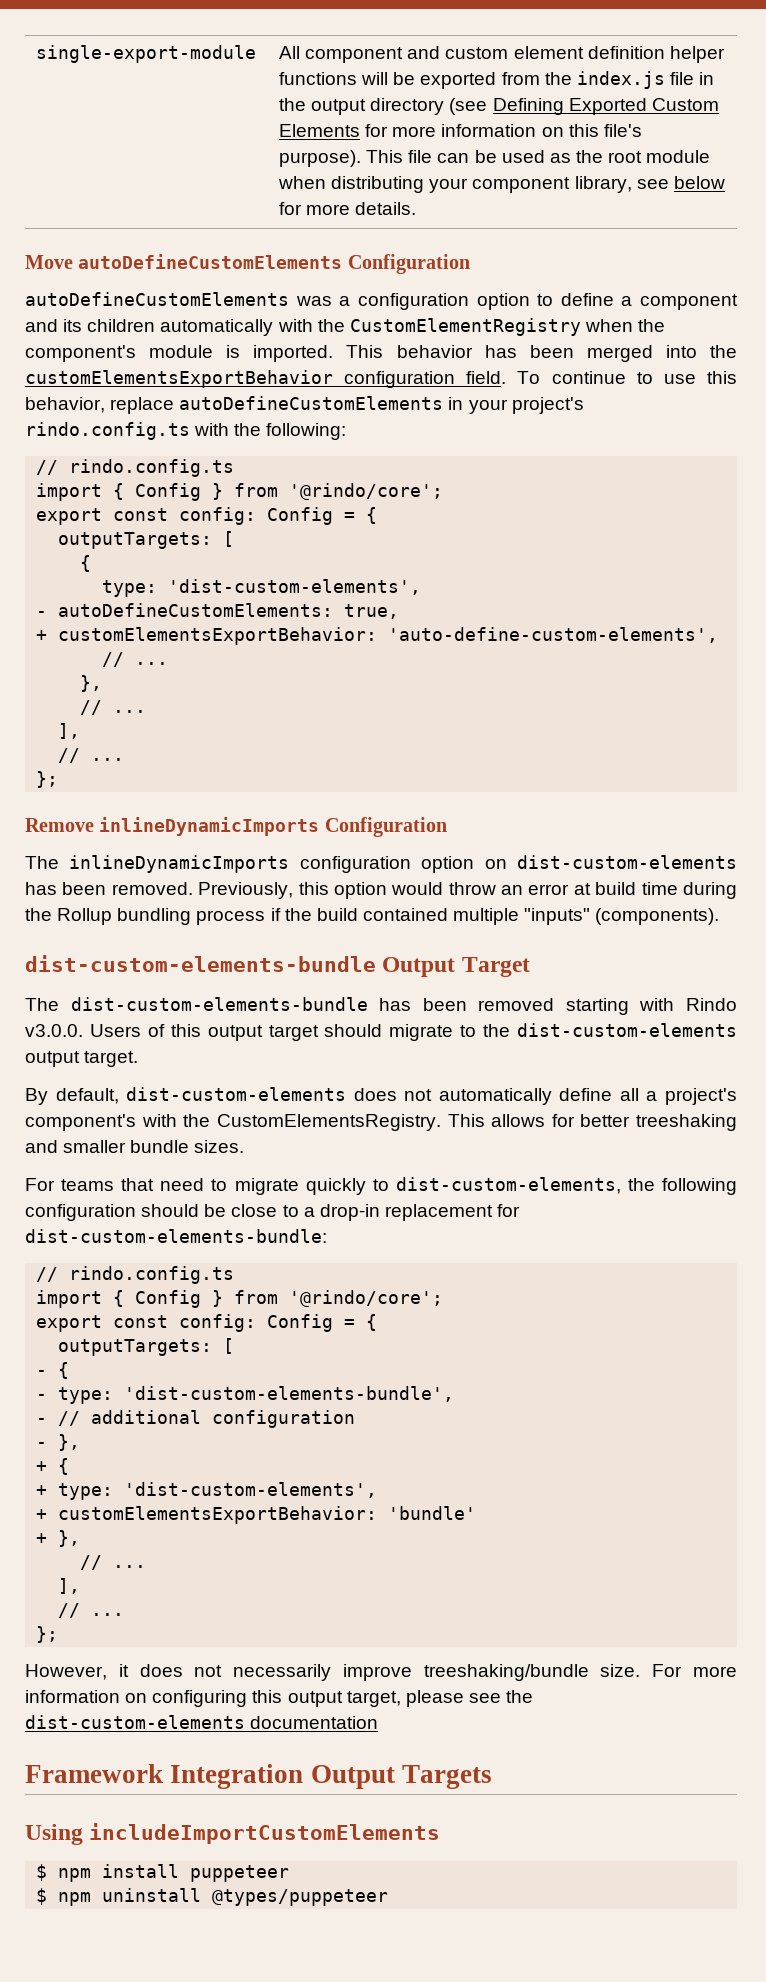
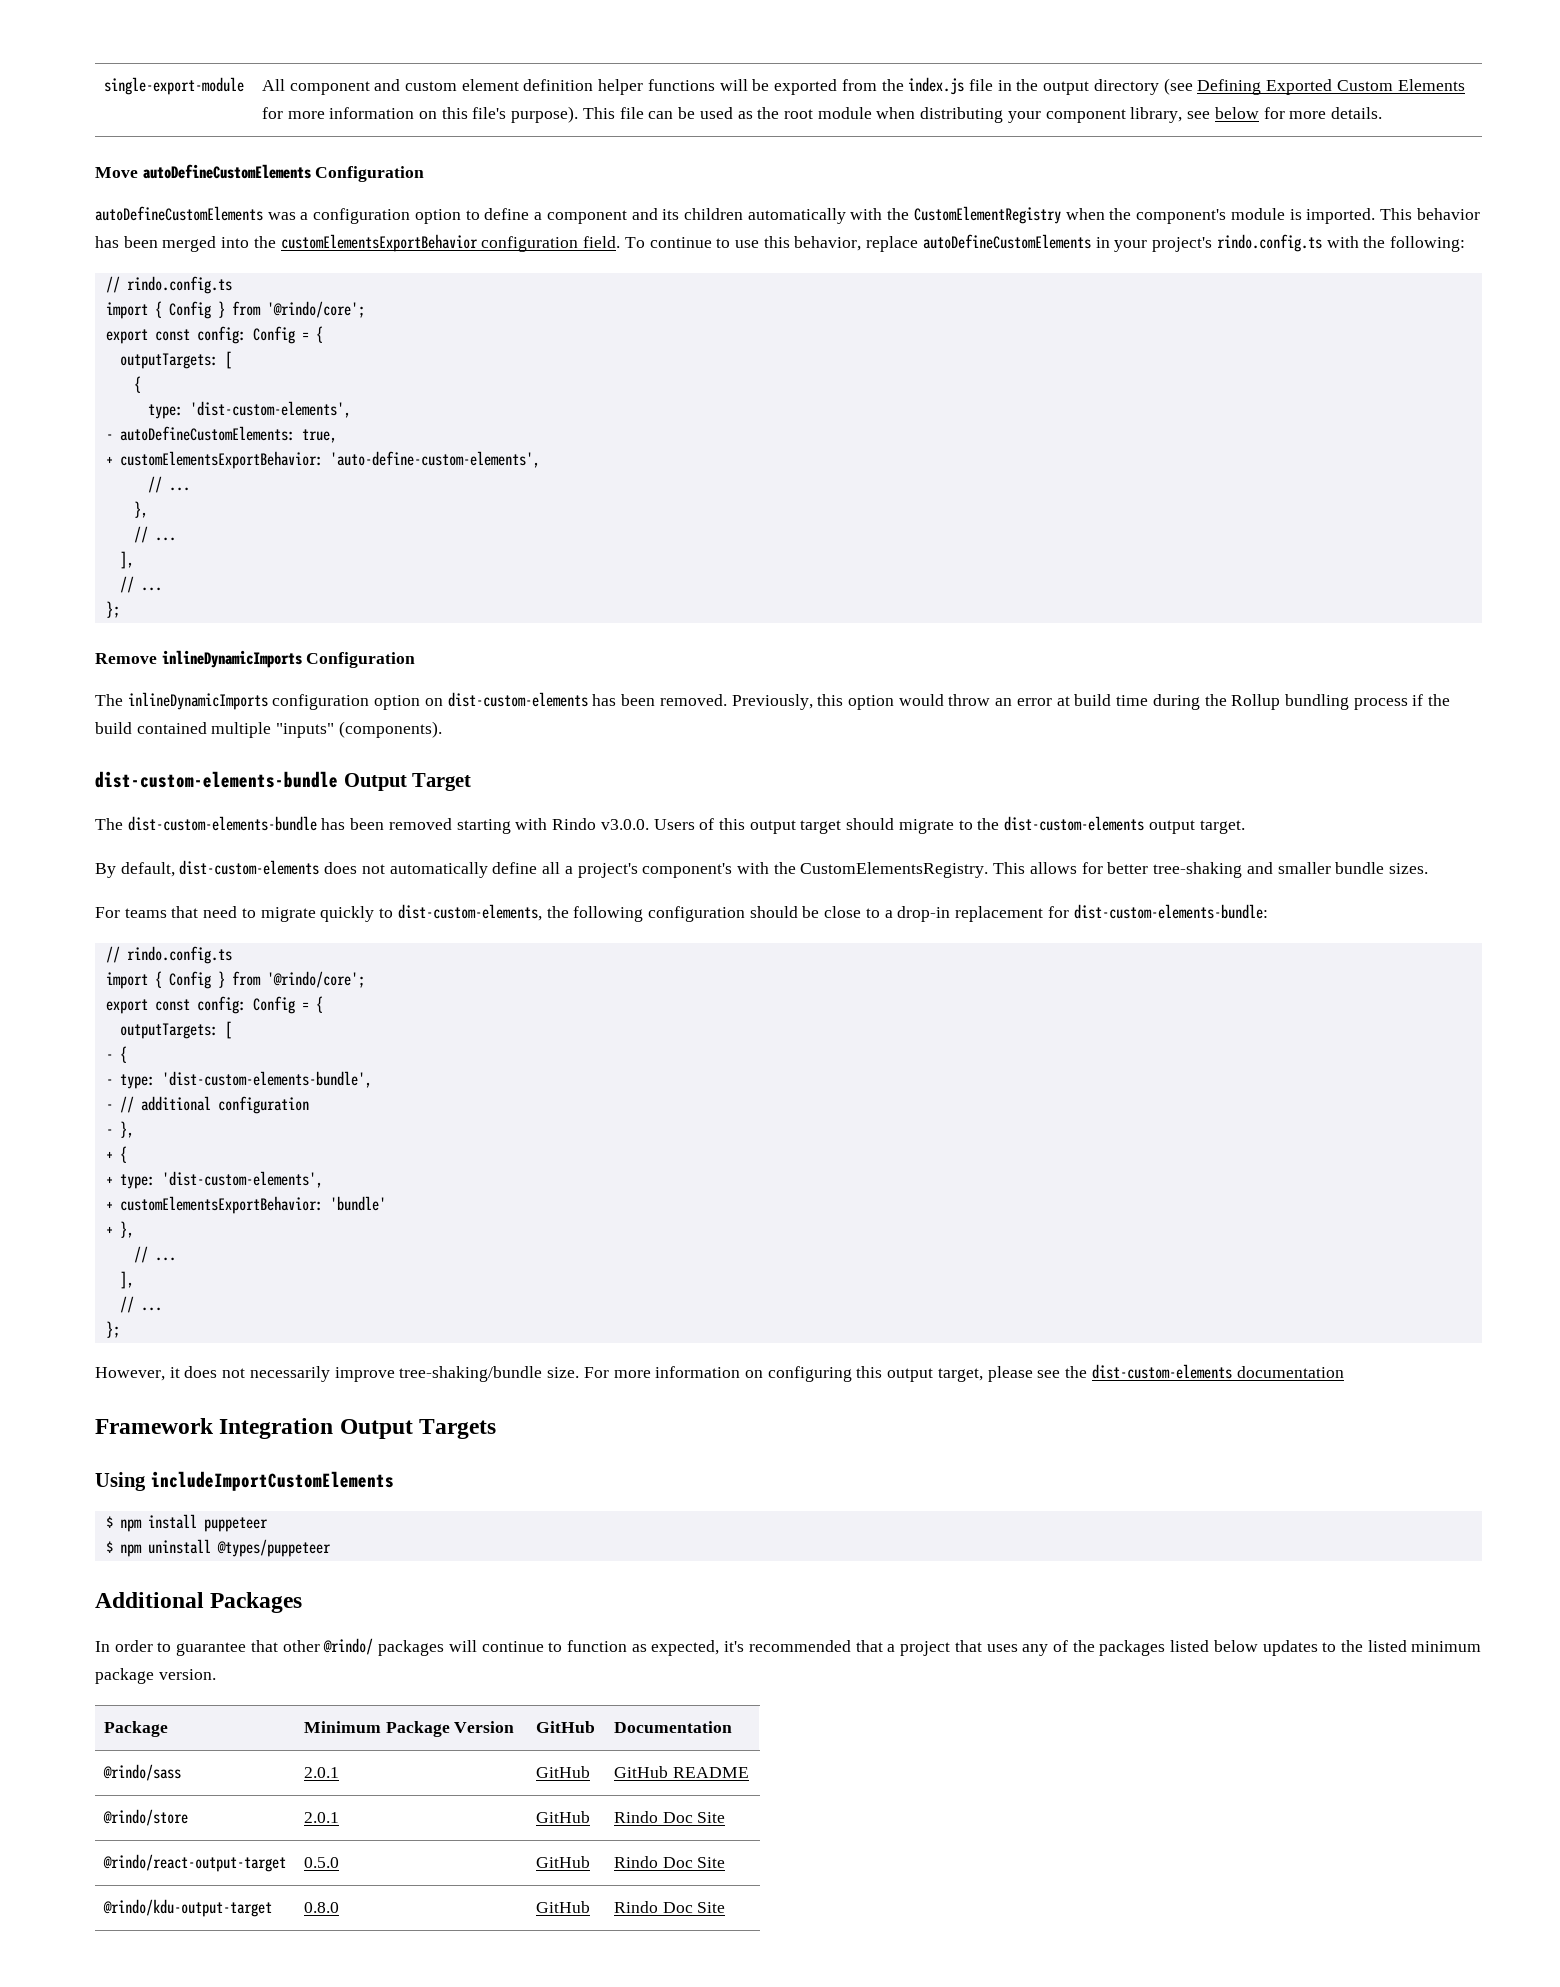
[636,1114,737,1131] treeshaking -> [1153,862,1243,878] tree-shaking
[423,1664,589,1681] treeshaking/bundle -> [399,1366,543,1382] tree-shaking/bundle
(389, 1897) none -> [95,1592,303,1613] [95,1638,1482,1656] [95,1668,216,1684] [103,1721,168,1737] [303,1721,515,1737] [535,1721,595,1733] [613,1721,732,1733] [102,1764,181,1781] [303,1767,339,1778] [535,1766,590,1778] [613,1766,749,1778] [102,1809,188,1826] [303,1812,339,1823] [535,1811,590,1823] [613,1811,726,1823] [102,1854,286,1872] [303,1857,339,1868] [535,1856,590,1868] [613,1856,726,1868] [102,1899,272,1917] [303,1902,339,1913] [535,1901,590,1913] [613,1901,726,1913] // Additional Packages // In order to guarantee that other @rindo/ packages will continue to function as expected, it's recommended that a project that uses any of the packages listed below updates to the listed minimum package version. // Package | Minimum Package Version | GitHub | Documentation // @rindo/sass | 2.0.1 | GitHub | GitHub README // @rindo/store | 2.0.1 | GitHub | Rindo Doc Site // @rindo/react-output-target | 0.5.0 | GitHub | Rindo Doc Site // @rindo/kdu-output-target | 0.8.0 | GitHub | Rindo Doc Site

